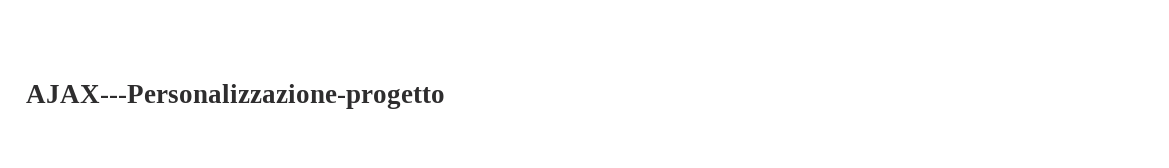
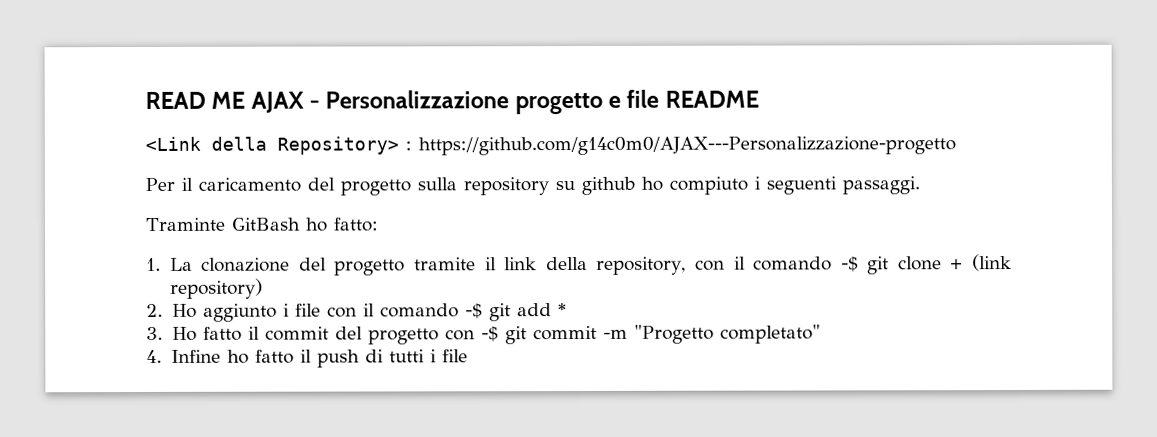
[26,84,445,109] AJAX---Personalizzazione-progetto -> [145,89,759,115] [145,136,956,156] [145,176,920,196] [145,217,379,232] [146,254,1012,276] [169,278,263,299] [146,303,567,322] [146,324,821,345] [146,349,468,368] READ ME AJAX - Personalizzazione progetto e file README // <Link della Repository> : https://github.com/g14c0m0/AJAX---Personalizzazione-progetto // Per il caricamento del progetto sulla repository su github ho compiuto i seguenti passaggi. // Traminte GitBash ho fatto: // 1. La clonazione del progetto tramite il link della repository, con il comando -$ git clone + (link repository) // 2. Ho aggiunto i file con il comando -$ git add * // 3. Ho fatto il commit del progetto con -$ git commit -m "Progetto completato" // 4. Infine ho fatto il push di tutti i file

